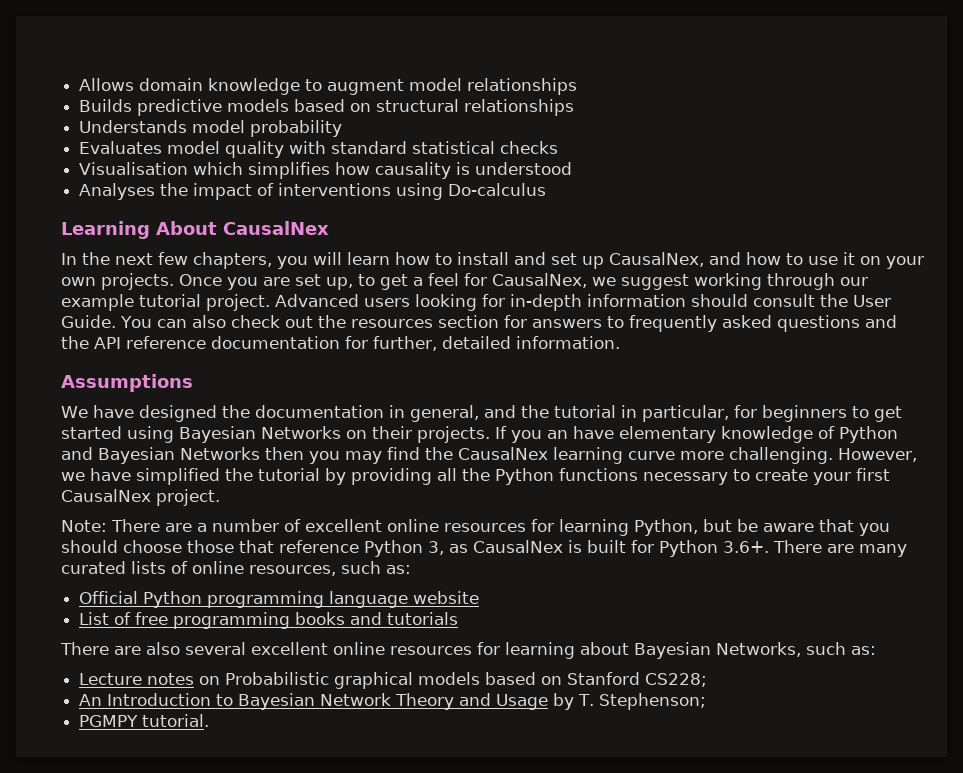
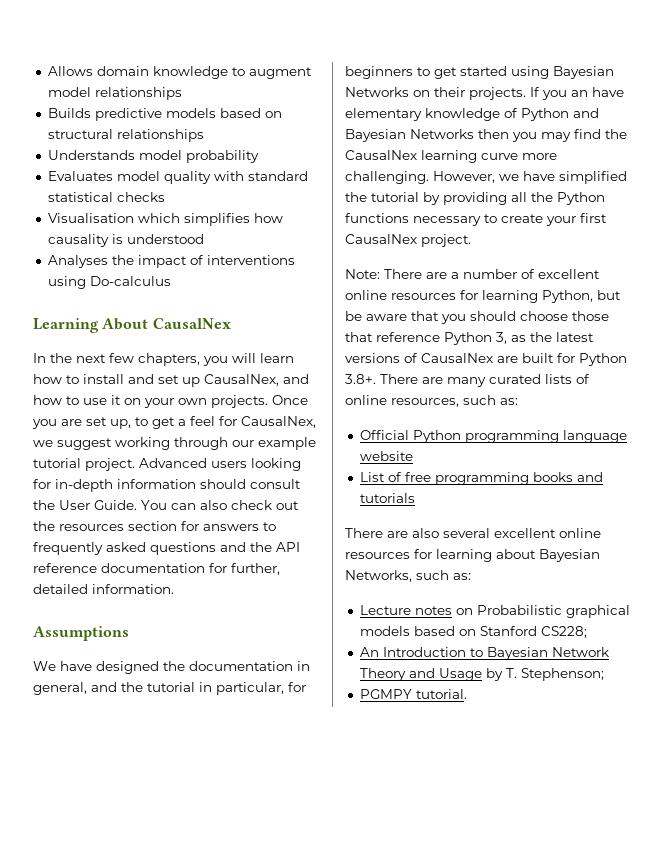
[473,540,582,553] CausalNex is -> [530,332,594,342] [345,353,518,363] the latest versions of CausalNex are
[723,541,769,553] 3.6+. -> [345,374,376,384] 3.8+.

